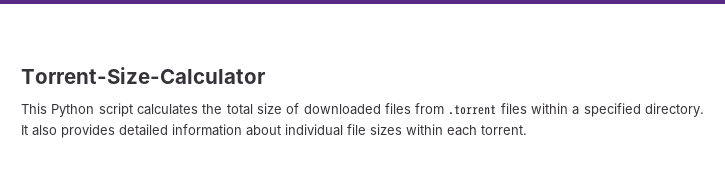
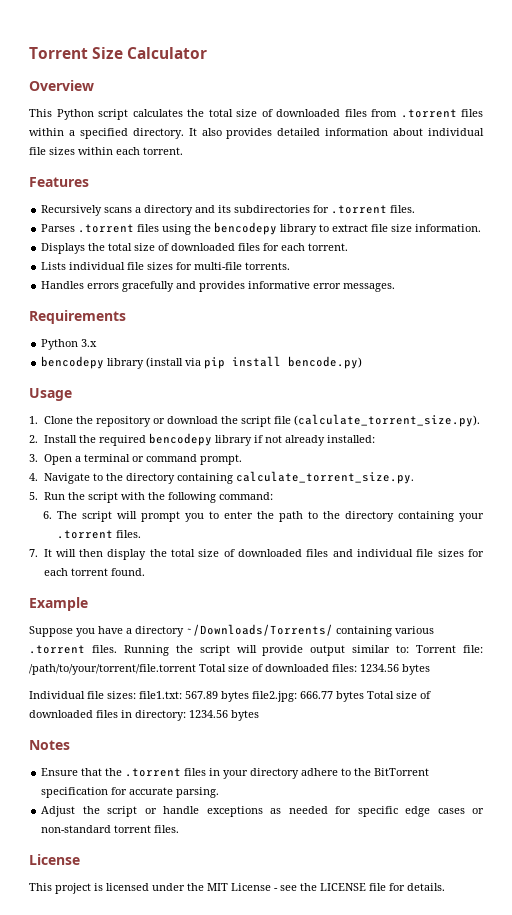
[21,67,265,84] Torrent-Size-Calculator -> [29,47,208,59] [29,80,94,91] Torrent Size Calculator // Overview
(527, 130) none -> [29,177,89,187] [41,205,416,216] [41,222,482,235] [41,243,349,254] [41,262,291,270] [41,281,396,292] [29,310,126,324] [41,339,98,350] [41,356,363,369] [29,388,72,401] [29,414,480,427] [29,433,375,446] [29,454,242,465] [29,471,414,484] [29,492,273,503] [42,511,485,522] [57,530,142,539] [29,549,484,560] [43,568,145,576] [29,597,88,611] [29,624,434,637] [29,645,484,656] [29,664,430,675] [29,691,431,702] [29,710,259,721] [29,740,70,750] [41,768,430,779] [41,787,220,798] [41,806,485,817] [41,825,180,833] [29,854,80,865] [29,883,445,894] // Features // Recursively scans a directory and its subdirectories for .torrent files. // Parses .torrent files using the bencodepy library to extract file size information. // Displays the total size of downloaded files for each torrent. // Lists individual file sizes for multi-file torrents. // Handles errors gracefully and provides informative error messages. // Requirements // Python 3.x // bencodepy library (install via pip install bencode.py) // Usage // 1. Clone the repository or download the script file (calculate_torrent_size.py). // 2. Install the required bencodepy library if not already installed: // 3. Open a terminal or command prompt. // 4. Navigate to the directory containing calculate_torrent_size.py. // 5. Run the script with the following command: // 6. The script will prompt you to enter the path to the directory containing your .torrent files. // 7. It will then display the total size of downloaded files and individual file sizes for each torrent found. // Example // Suppose you have a directory ~/Downloads/Torrents/ containing various .torrent files. Running the script will provide output similar to: Torrent file: /path/to/your/torrent/file.torrent Total size of downloaded files: 1234.56 bytes // Individual file sizes: file1.txt: 567.89 bytes file2.jpg: 666.77 bytes Total size of downloaded files in directory: 1234.56 bytes // Notes // Ensure that the .torrent files in your directory adhere to the BitTorrent specification for accurate parsing. // Adjust the script or handle exceptions as needed for specific edge cases or non-standard torrent files. // License // This project is licensed under the MIT License - see the LICENSE file for details.

